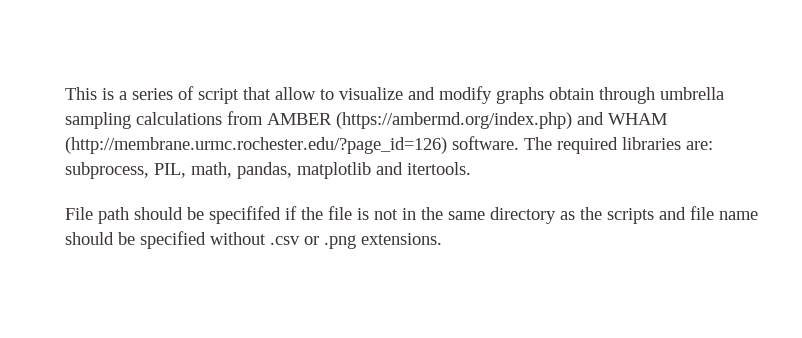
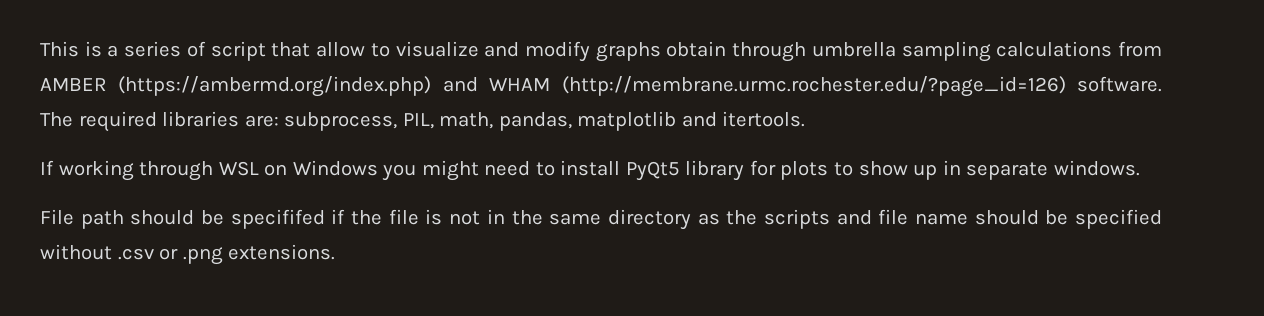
(471, 168) none -> [40,160,1140,181] // If working through WSL on Windows you might need to install PyQt5 library for plots to show up in separate windows.

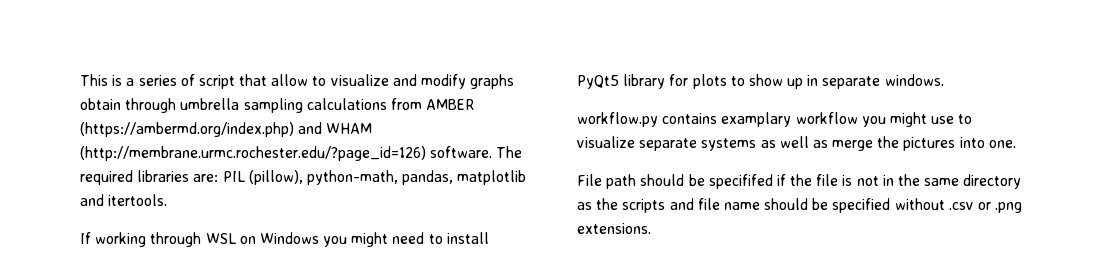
[284,112,494,131] subprocess, PIL, math, -> [222,170,398,185] PIL (pillow), python-math,
(1140, 168) none -> [577,112,973,127] [577,136,1016,151] // workflow.py contains examplary workflow you might use to visualize separate systems as well as merge the pictures into one.

